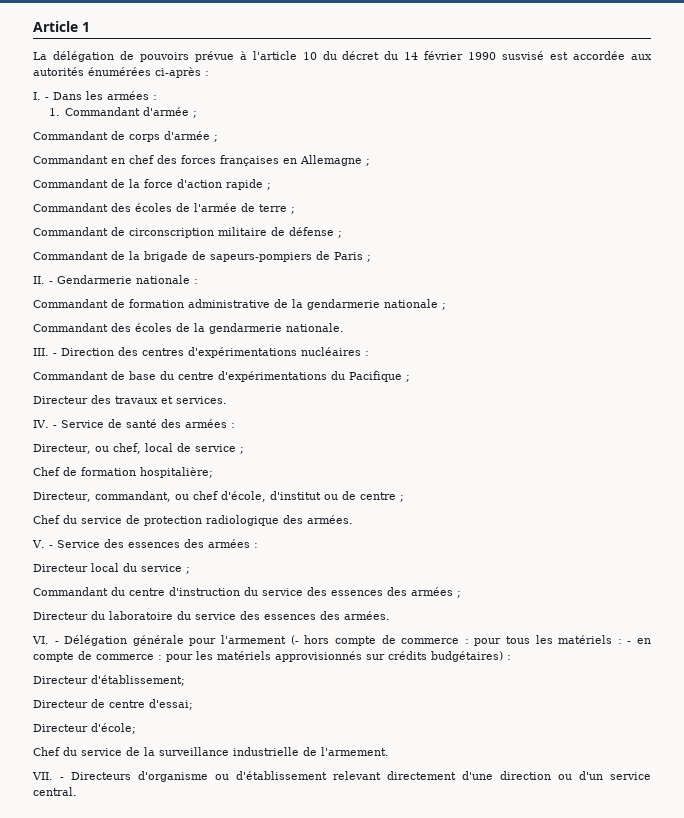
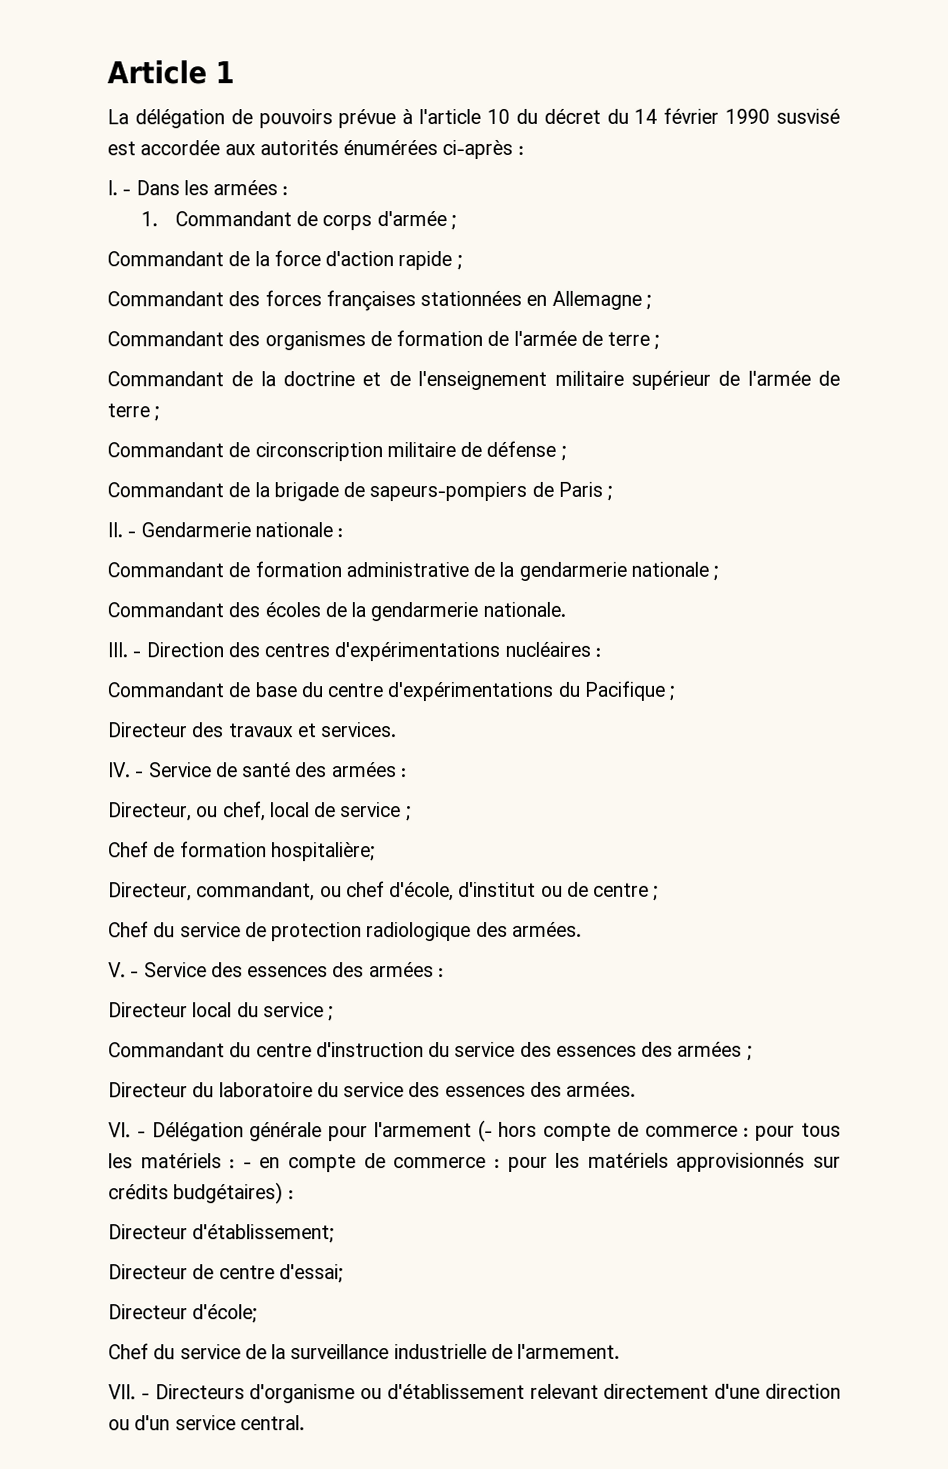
[143,107,198,118] [33,131,108,140] d'armée ; // Commandant -> (292, 219) none
[33,155,370,166] // Commandant en chef des forces françaises en Allemagne ; -> (456, 223) none
[135,203,172,212] écoles -> [264,290,651,312] [107,329,660,351] [107,370,711,391] forces françaises stationnées en Allemagne ; // Commandant des organismes de formation de l'armée de terre ; // Commandant de la doctrine et de l'enseignement militaire supérieur

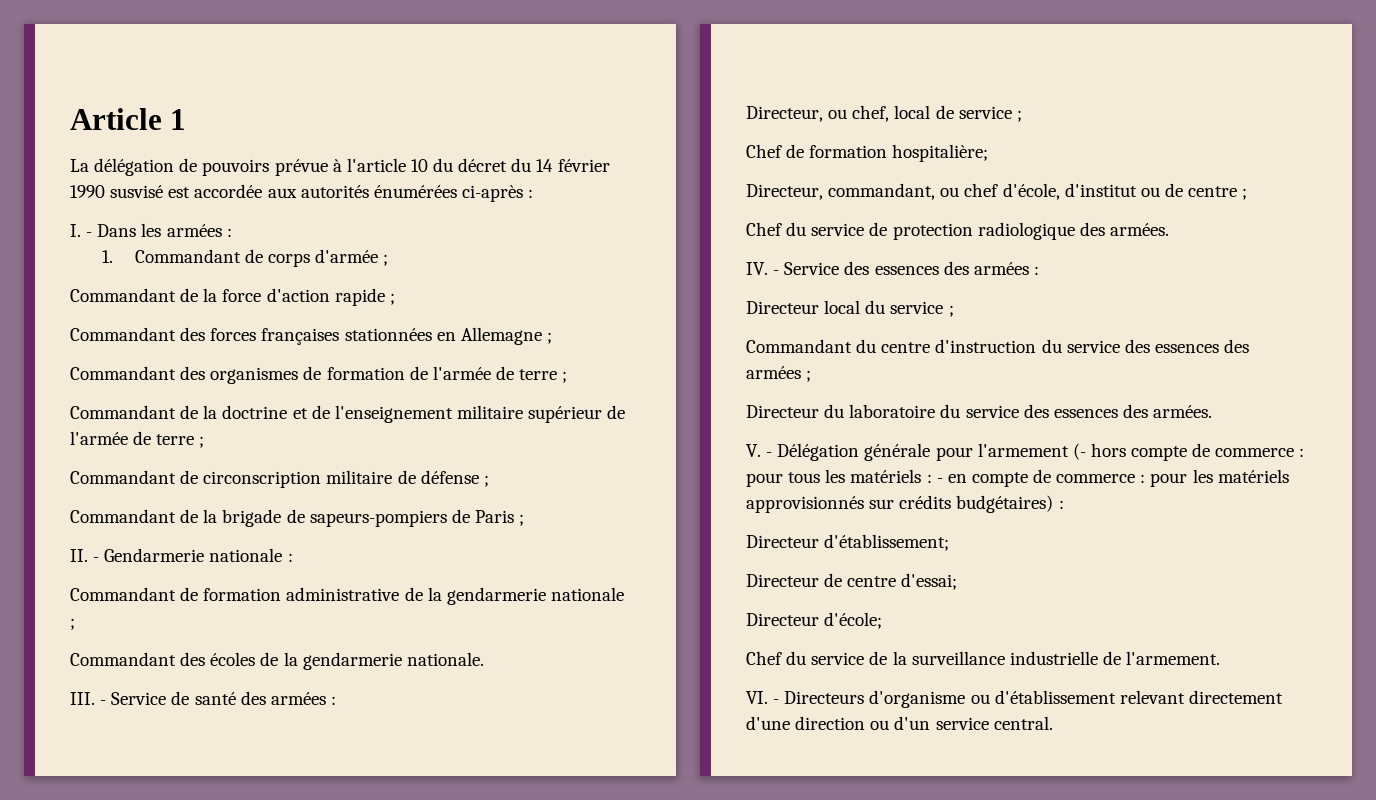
[145,641,601,662] [107,680,675,702] [107,722,398,738] [108,762,145,778] Direction des centres d'expérimentations nucléaires : // Commandant de base du centre d'expérimentations du Pacifique ; // Directeur des travaux et services. // IV. - -> (107, 702) none
[108,962,126,978] V. -> [746,262,768,275] IV.
[108,1122,131,1138] VI. -> [746,444,761,457] V.
[108,1384,136,1400] VII. -> [746,691,768,704] VI.

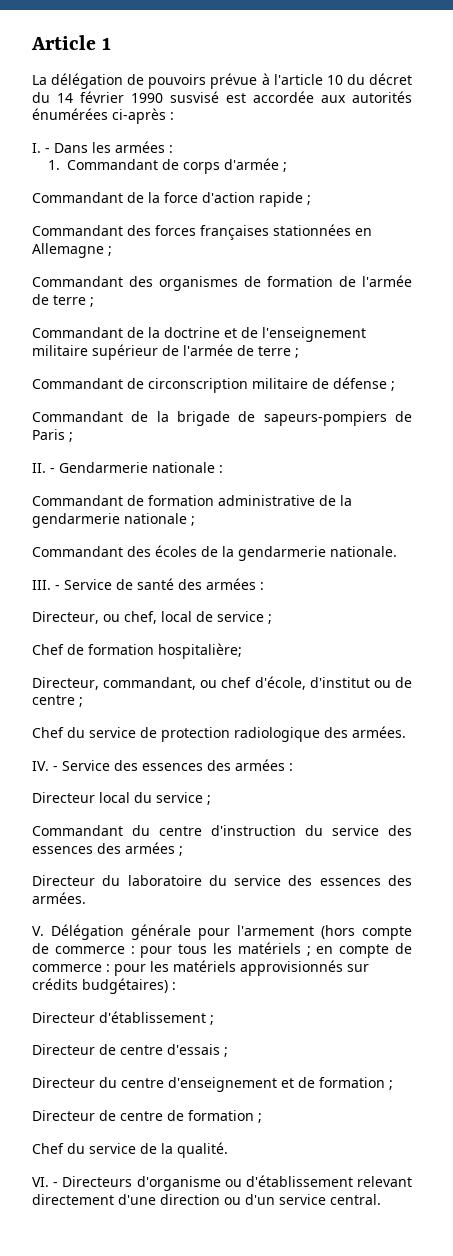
[766,452,773,457] - -> (44, 931) none
[1072,443,1126,460] (- hors -> [321,925,355,939] (hors
[926,474,943,483] : - -> [306,946,311,956] ;
[824,534,950,551] [746,573,958,590] [746,612,883,629] d'établissement; // Directeur de centre d'essai; // Directeur d'école; -> [99,1011,214,1025] [32,1044,228,1057] [32,1077,393,1092] [32,1110,262,1123] d'établissement ; // Directeur de centre d'essais ; // Directeur du centre d'enseignement et de formation ; // Directeur de centre de formation ;
[911,651,1221,665] surveillance industrielle de l'armement. -> [177,1142,228,1158] qualité.

